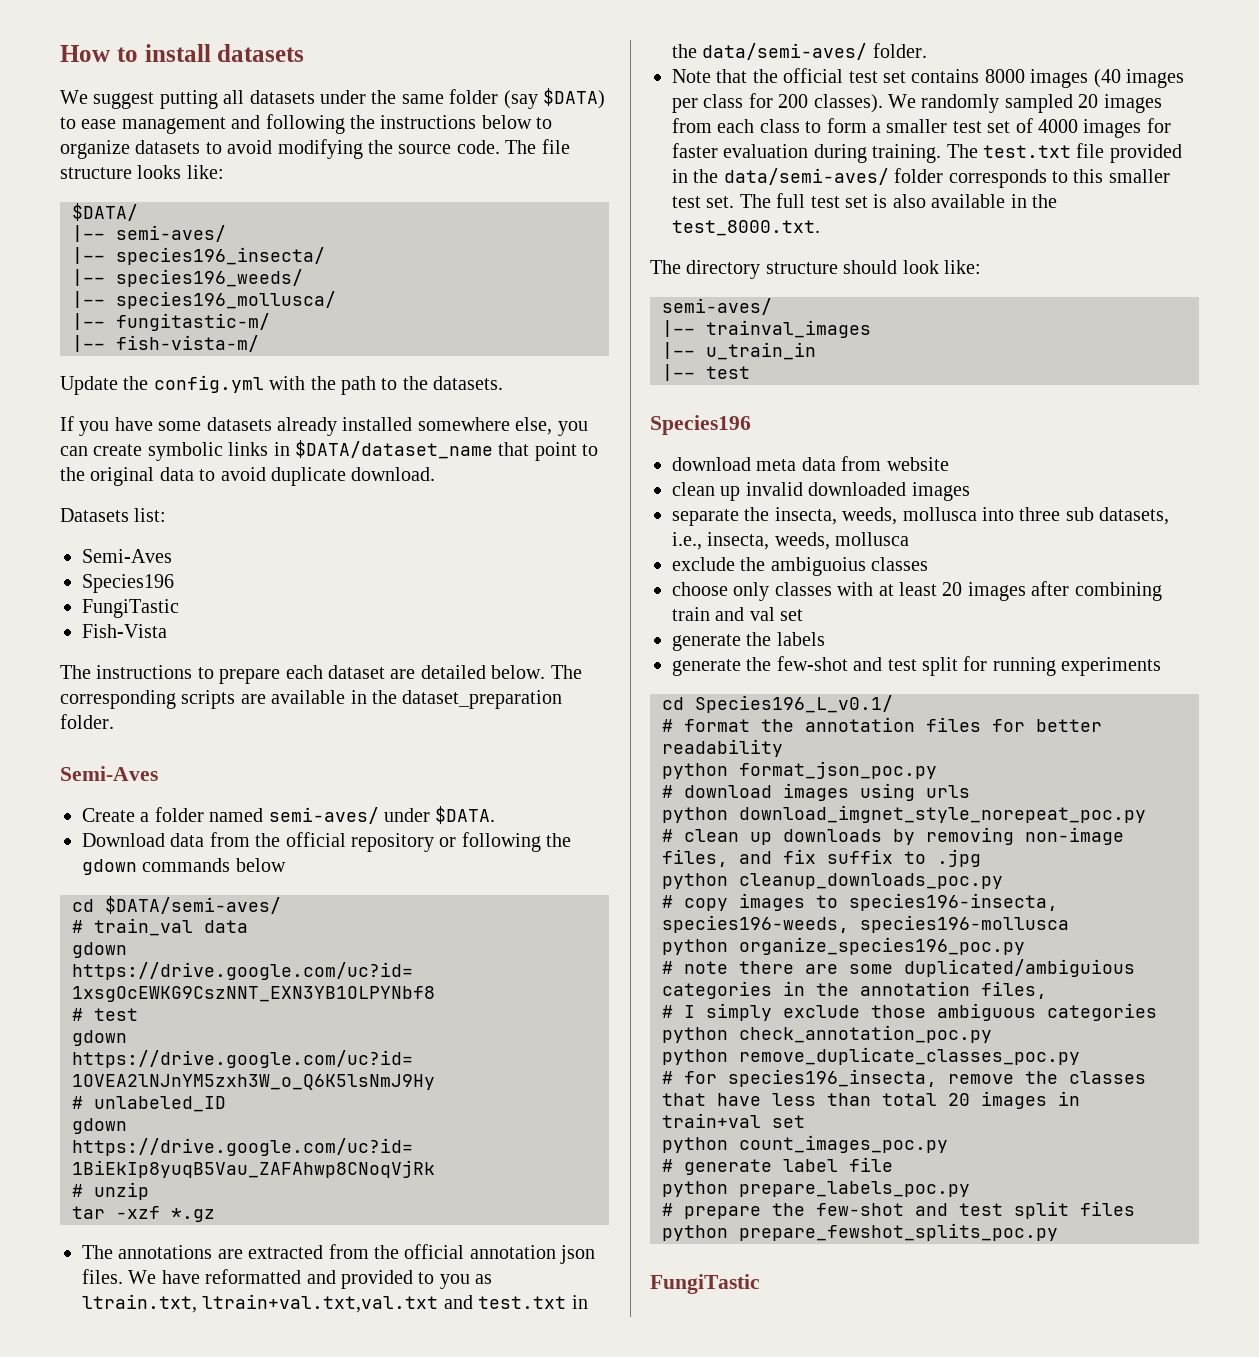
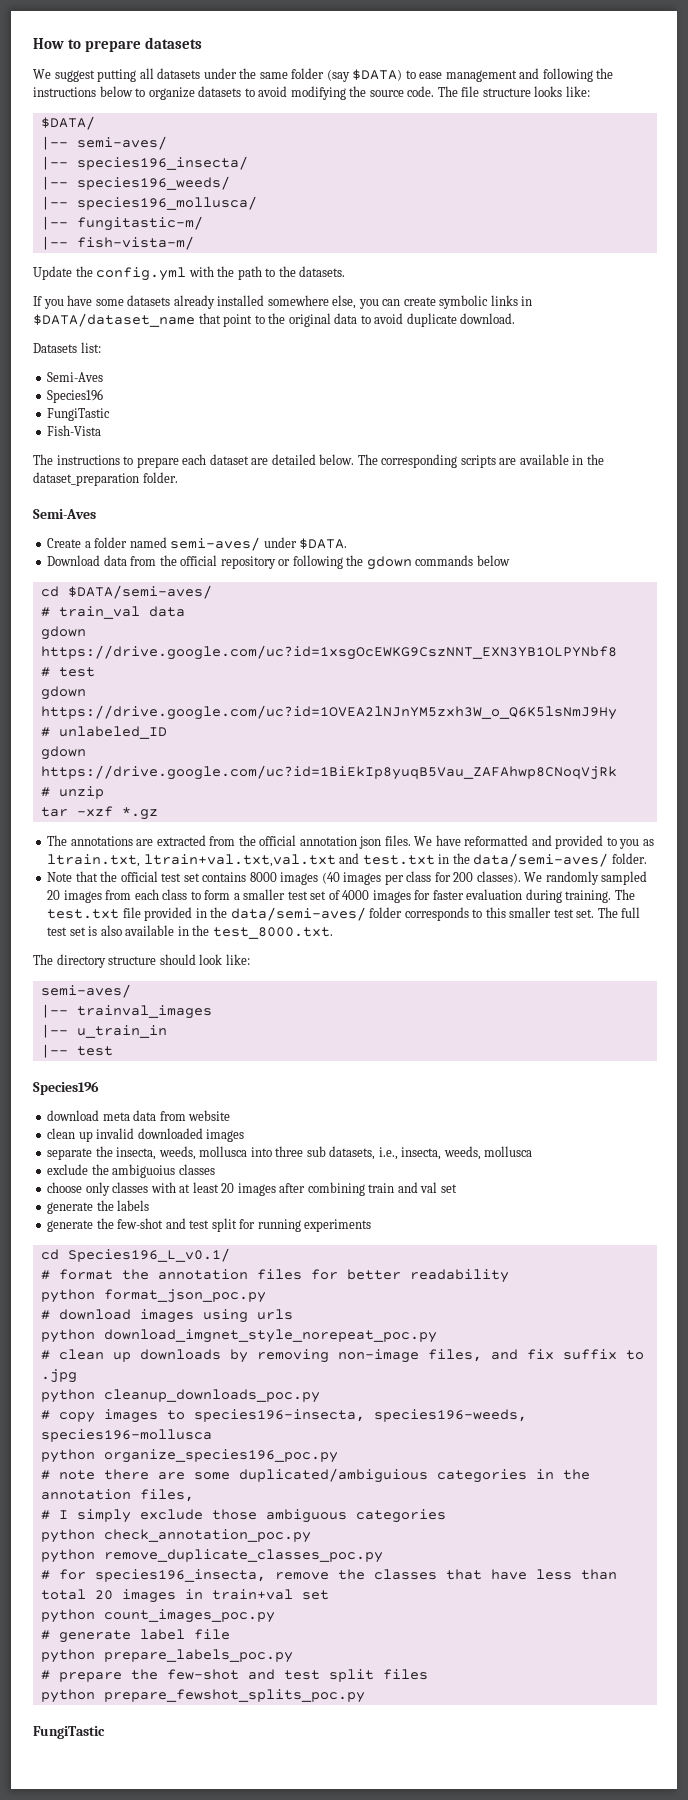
[144,44,211,62] install -> [85,40,142,52] prepare

